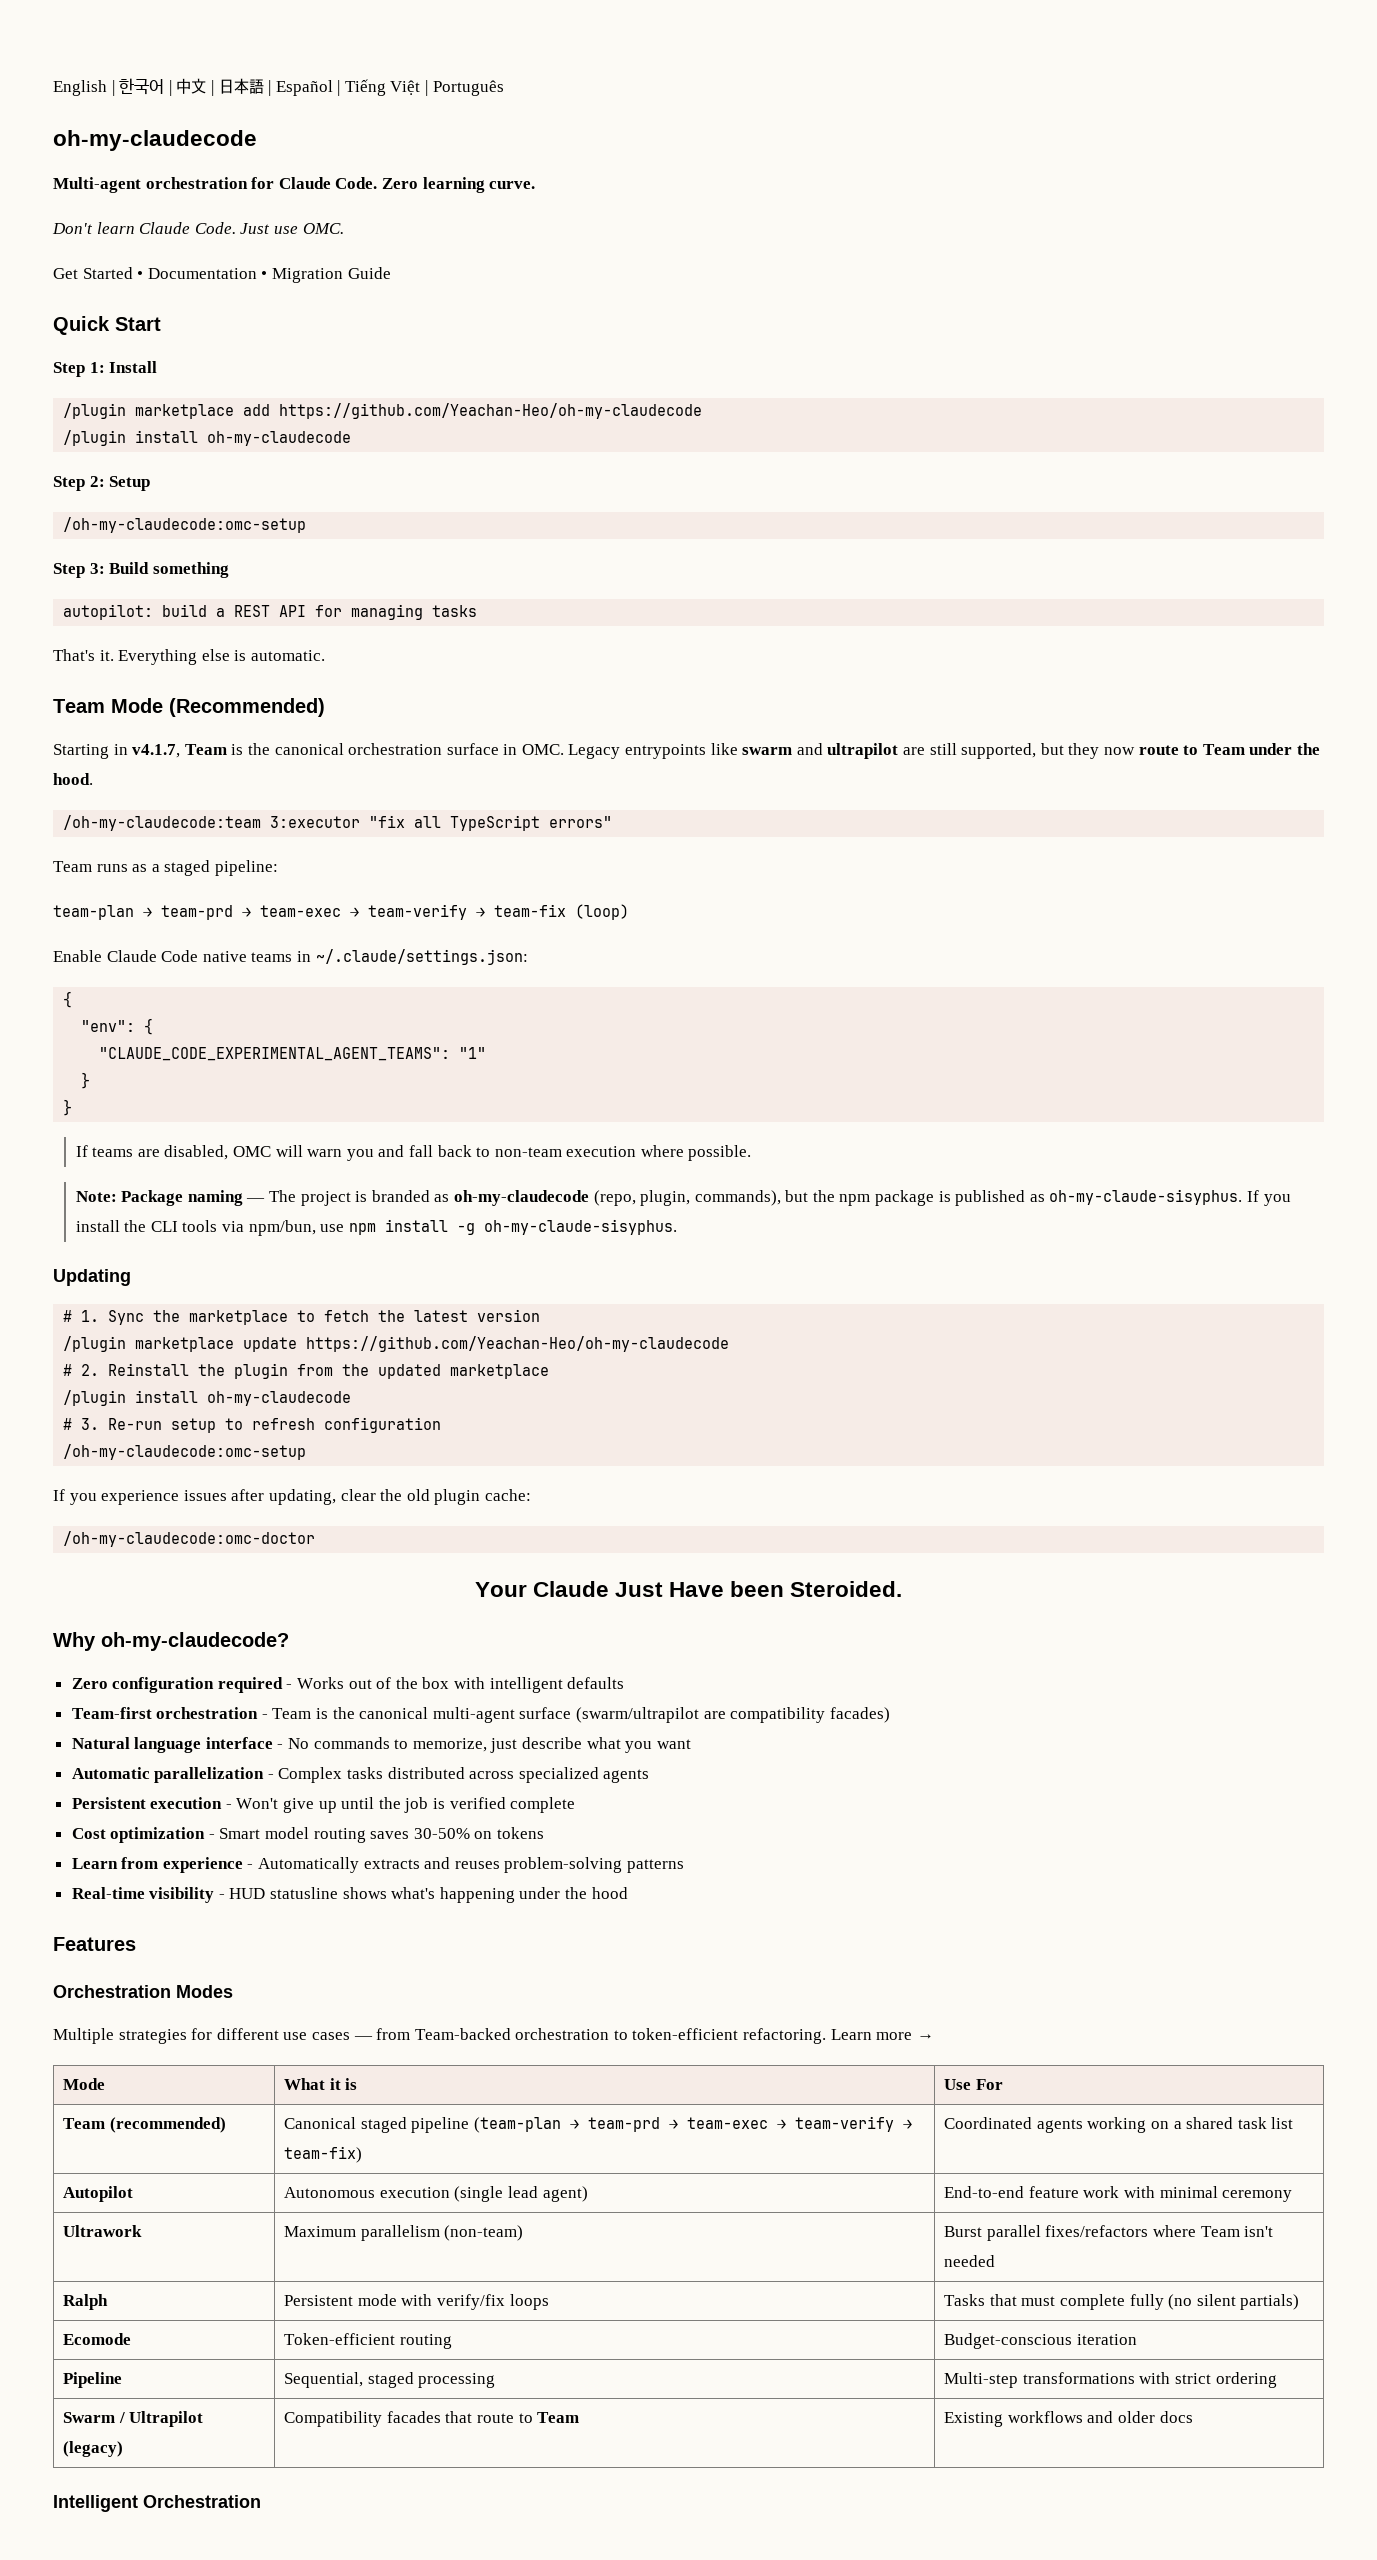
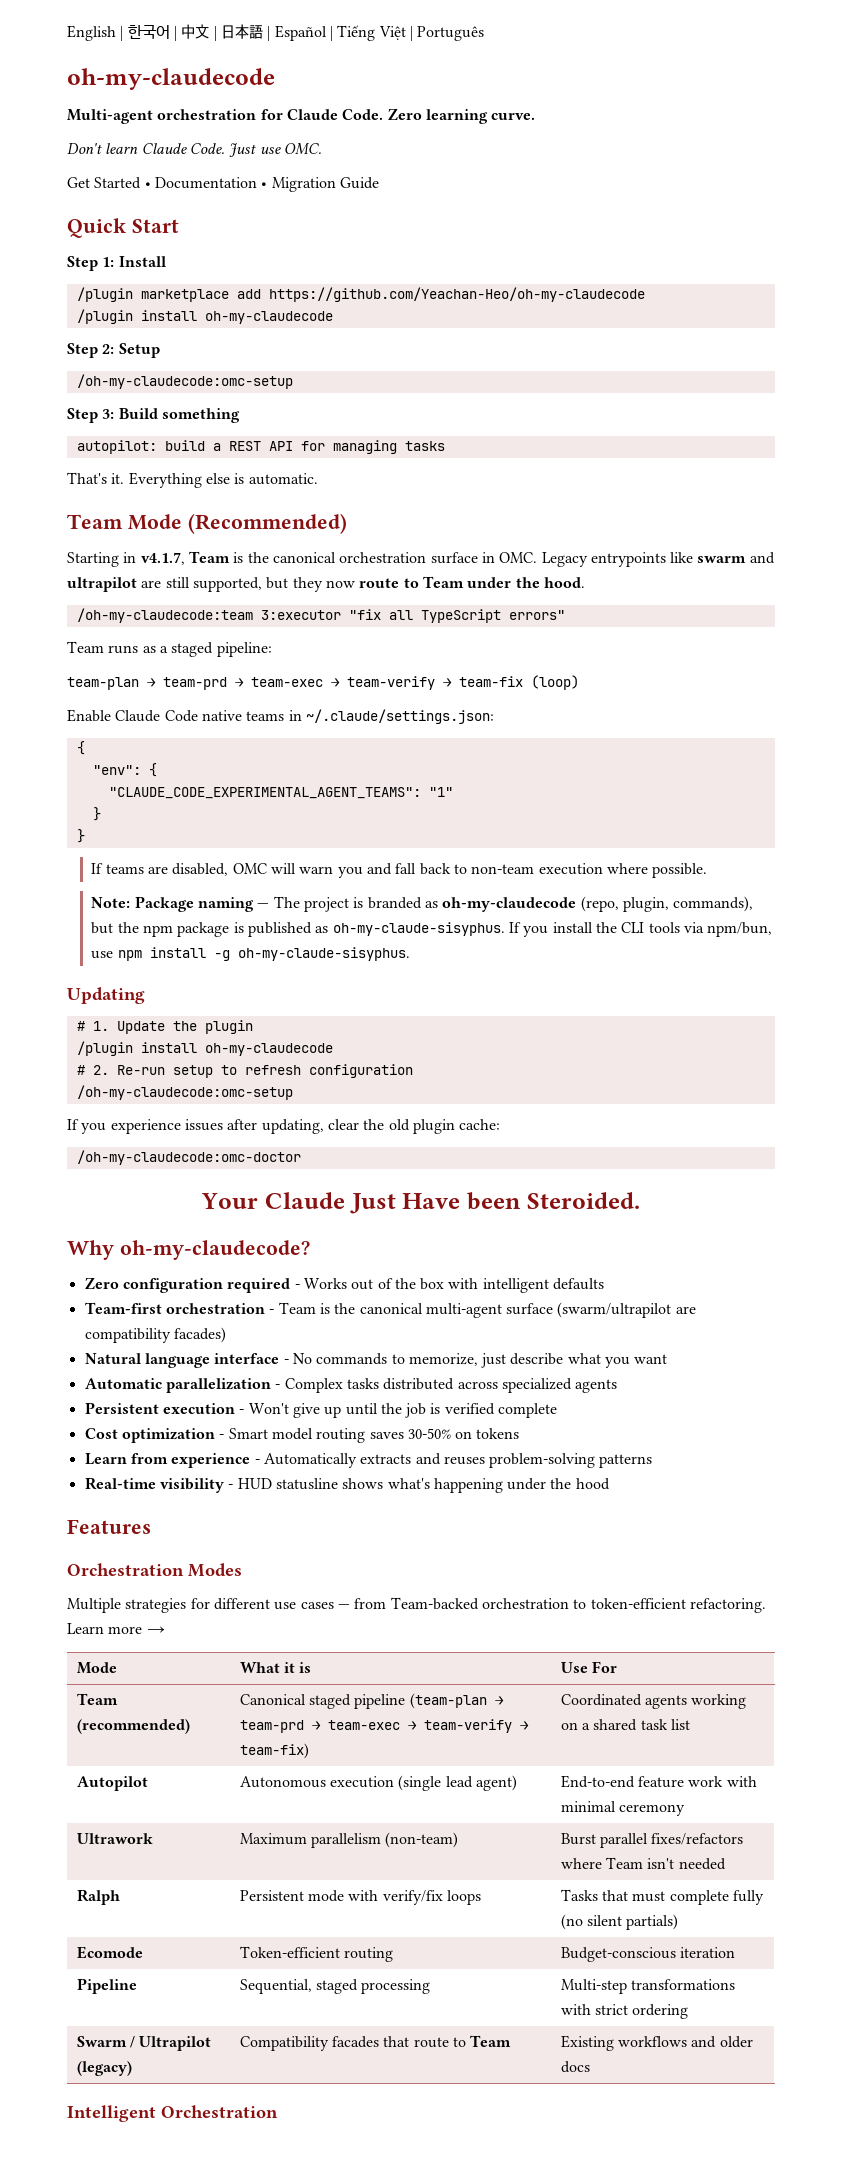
[108,1309,541,1325] [63,1336,730,1352] [63,1363,550,1379] Sync the marketplace to fetch the latest version // /plugin marketplace update https://github.com/Yeachan-Heo/oh-my-claudecode // # 2. Reinstall the plugin from the updated marketplace -> [116,1020,253,1034] Update the plugin
[81,1418,100,1430] 3. -> [92,1065,109,1075] 2.

